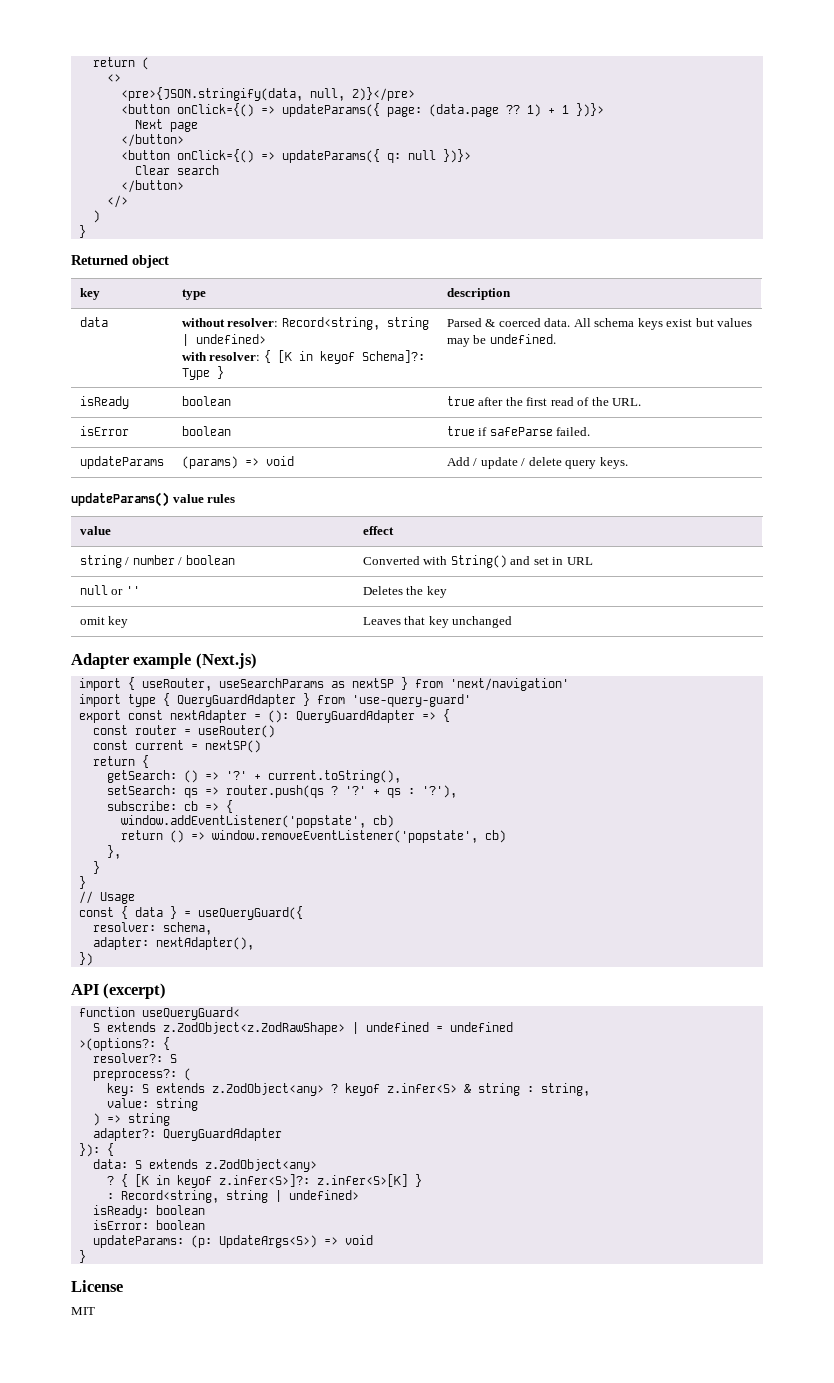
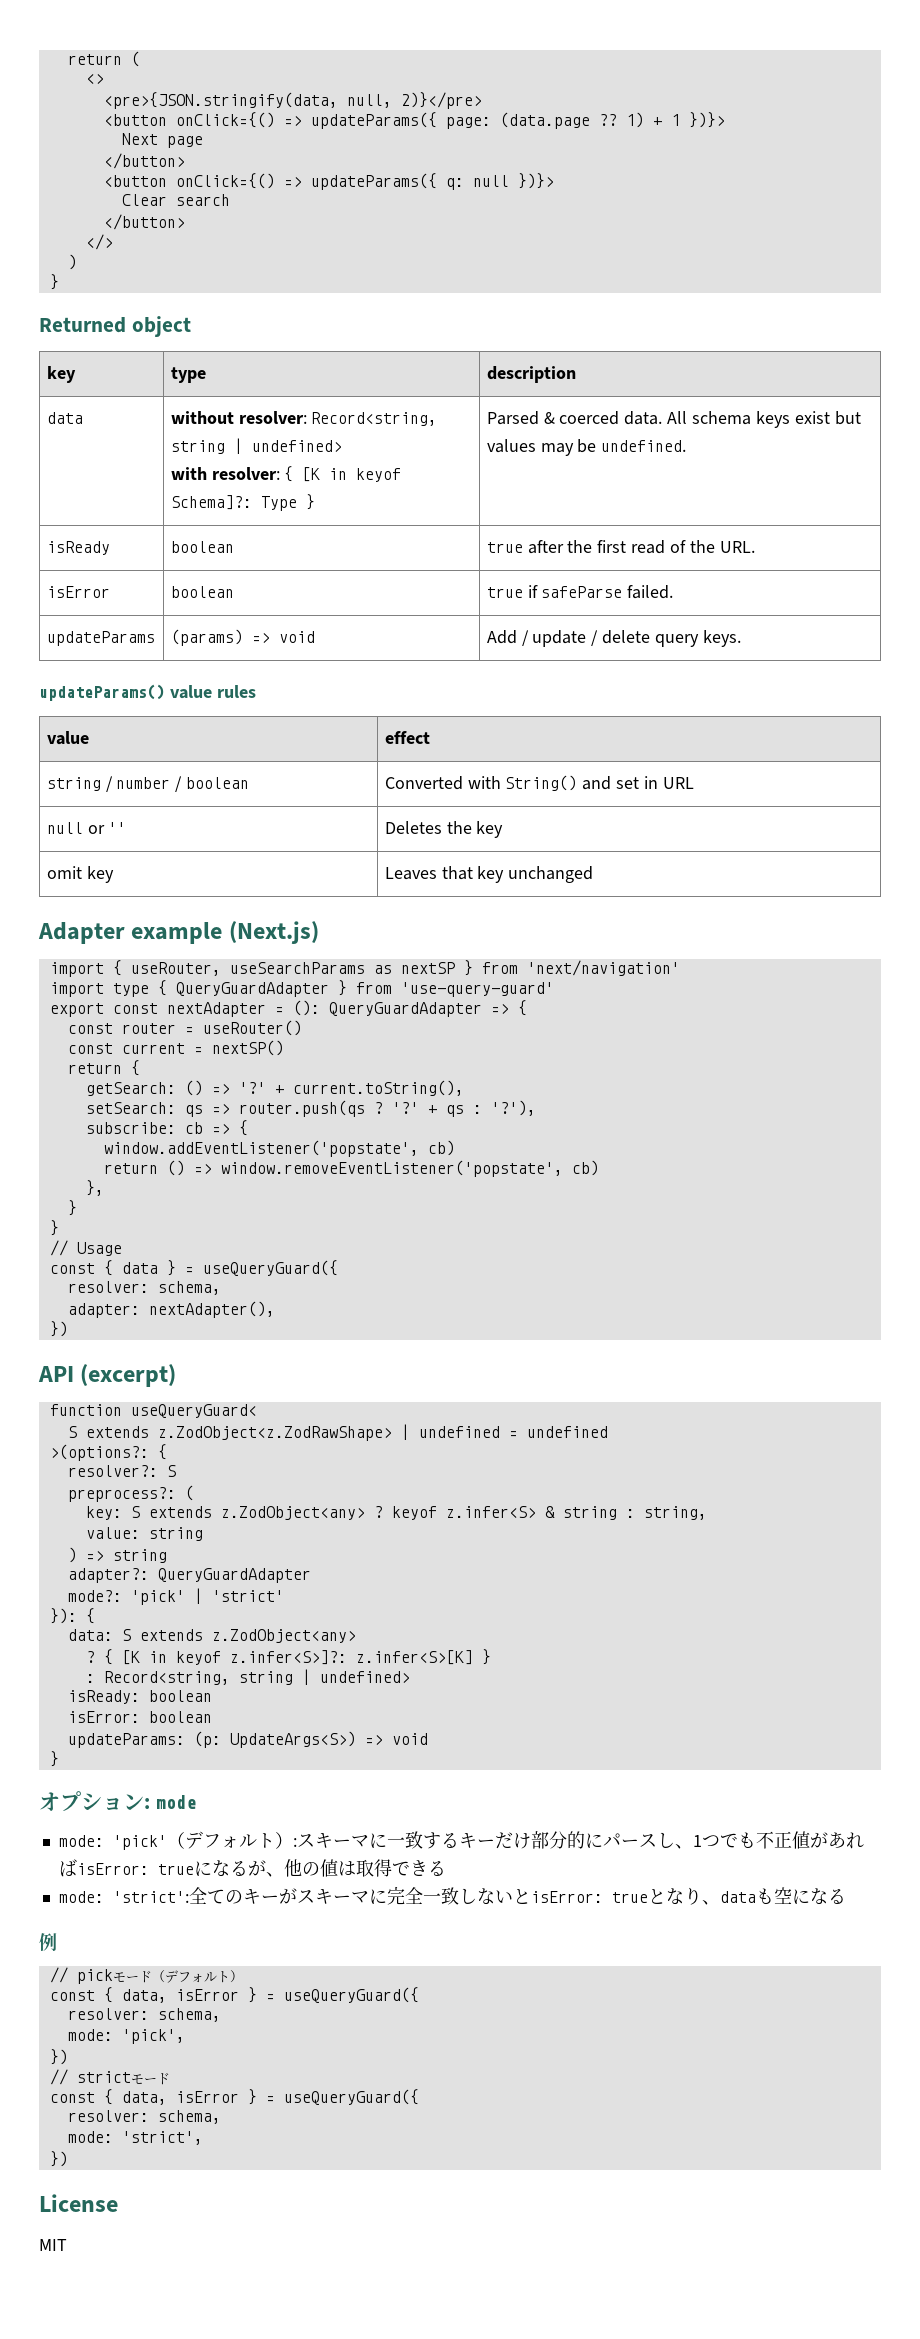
(282, 1134) none -> [67,1588,284,1605] // mode?: 'pick' | 'strict'
(86, 1256) none -> [39,1791,196,1812] [58,1831,864,1850] [58,1859,446,1877] [58,1886,846,1905] [39,1933,57,1951] [49,1967,243,1984] [49,1987,419,2003] [67,2008,221,2022] [67,2029,185,2044] [49,2049,68,2065] [49,2069,170,2085] [49,2089,419,2105] [67,2110,221,2124] [67,2131,203,2145] [49,2151,68,2167] // オプション: mode // mode: 'pick'（デフォルト）:スキーマに一致するキーだけ部分的にパースし、1つでも不正値があればisError: trueになるが、他の値は取得できる // mode: 'strict':全てのキーがスキーマに完全一致しないとisError: trueとなり、dataも空になる // 例 // // pickモード（デフォルト） // const { data, isError } = useQueryGuard({ // resolver: schema, // mode: 'pick', // }) // // strictモード // const { data, isError } = useQueryGuard({ // resolver: schema, // mode: 'strict', // })

